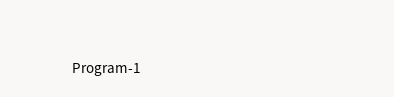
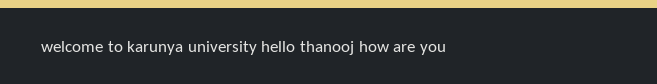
[72,63,141,76] Program-1 -> [41,41,446,55] welcome to karunya university hello thanooj how are you

